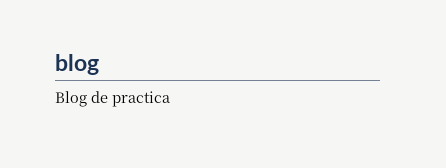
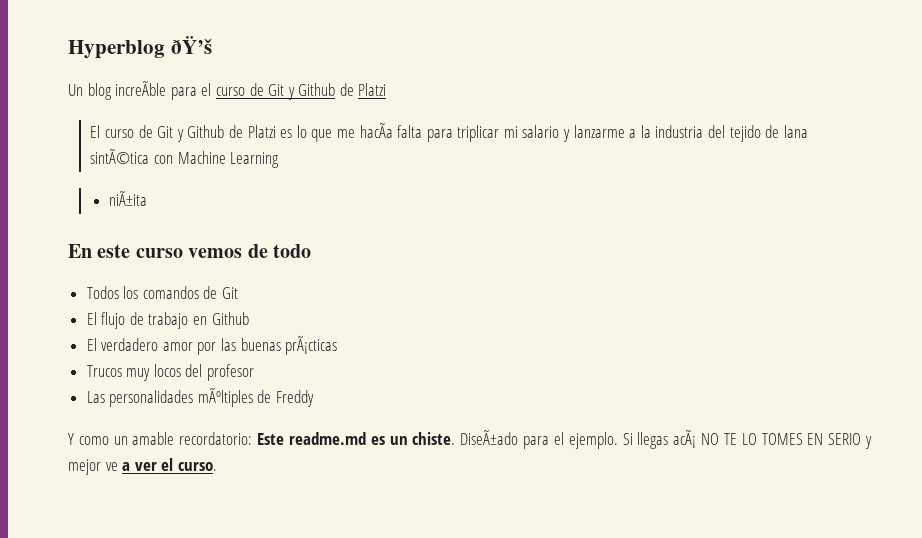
[55,54,99,75] [55,91,170,107] blog // Blog de practica -> [68,36,212,59] [68,80,387,100] [90,122,808,142] [90,148,280,168] [109,190,148,206] [68,244,311,258] [86,286,239,299] [86,312,249,329] [86,335,338,355] [86,364,255,381] [86,387,315,407] [68,429,873,449] [68,458,217,475] Hyperblog ðŸ’š // Un blog increÃble para el curso de Git y Github de Platzi // El curso de Git y Github de Platzi es lo que me hacÃa falta para triplicar mi salario y lanzarme a la industria del tejido de lana sintÃ©tica con Machine Learning // niÃ±ita // En este curso vemos de todo // Todos los comandos de Git // El flujo de trabajo en Github // El verdadero amor por las buenas prÃ¡cticas // Trucos muy locos del profesor // Las personalidades mÃºltiples de Freddy // Y como un amable recordatorio: Este readme.md es un chiste. DiseÃ±ado para el ejemplo. Si llegas acÃ¡ NO TE LO TOMES EN SERIO y mejor ve a ver el curso.

